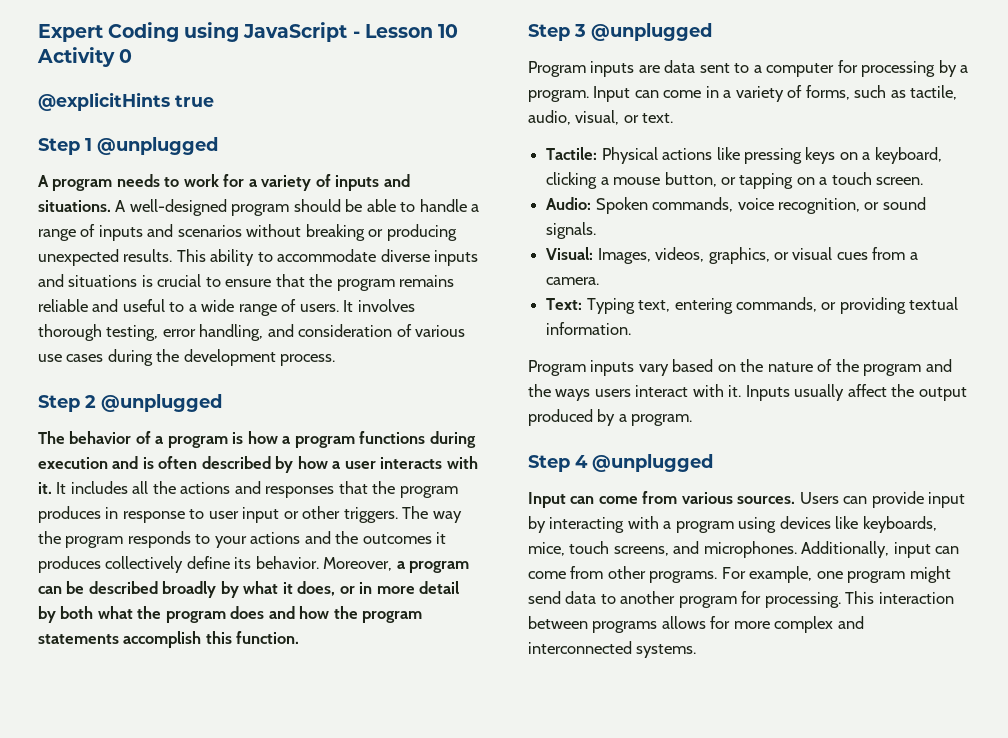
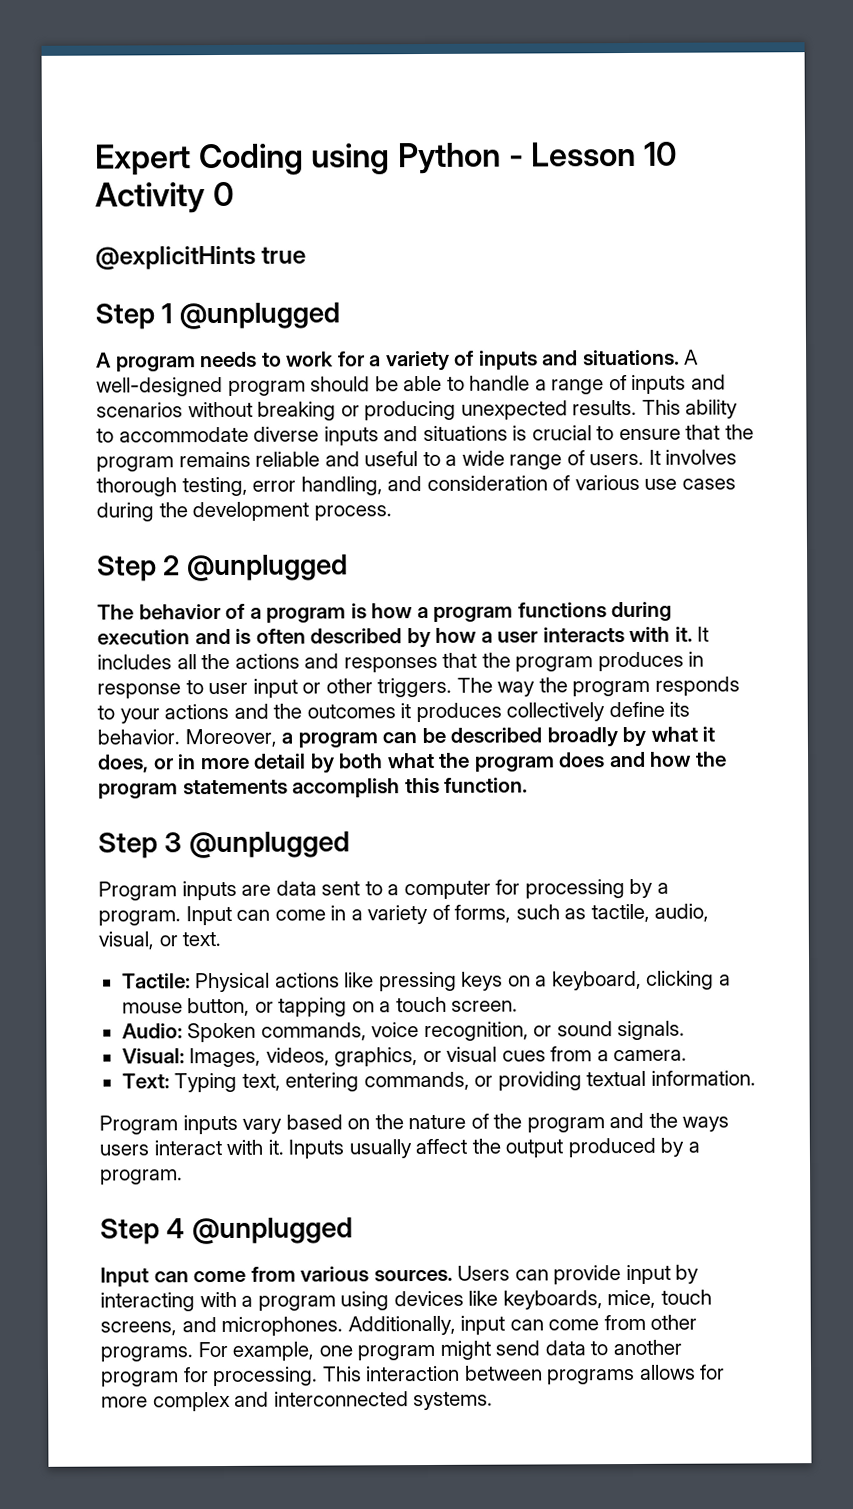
[243,22,348,42] JavaScript -> [397,142,501,175] Python

